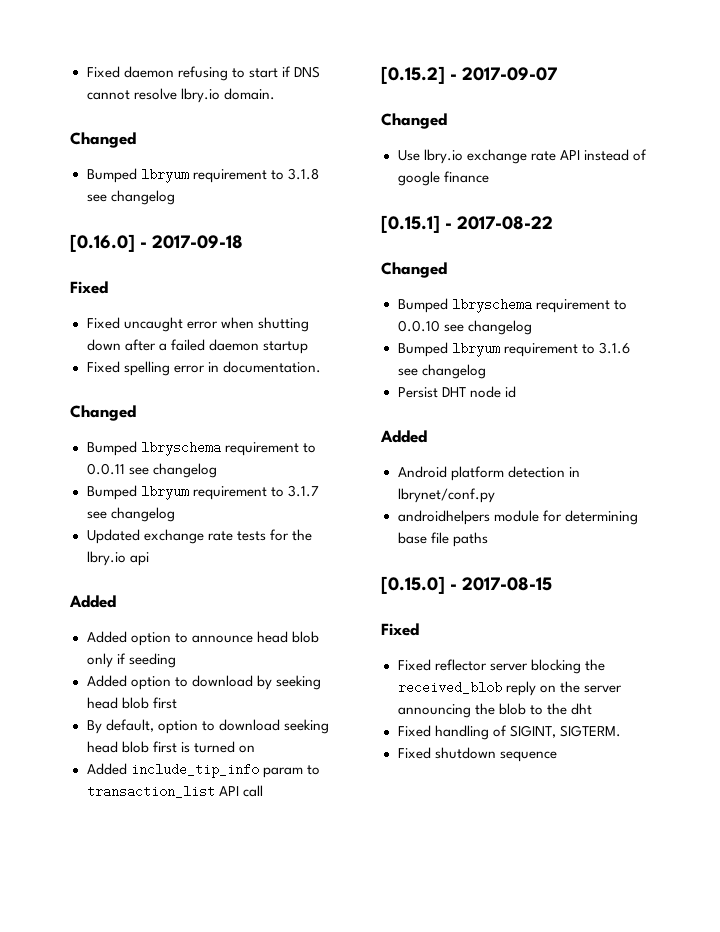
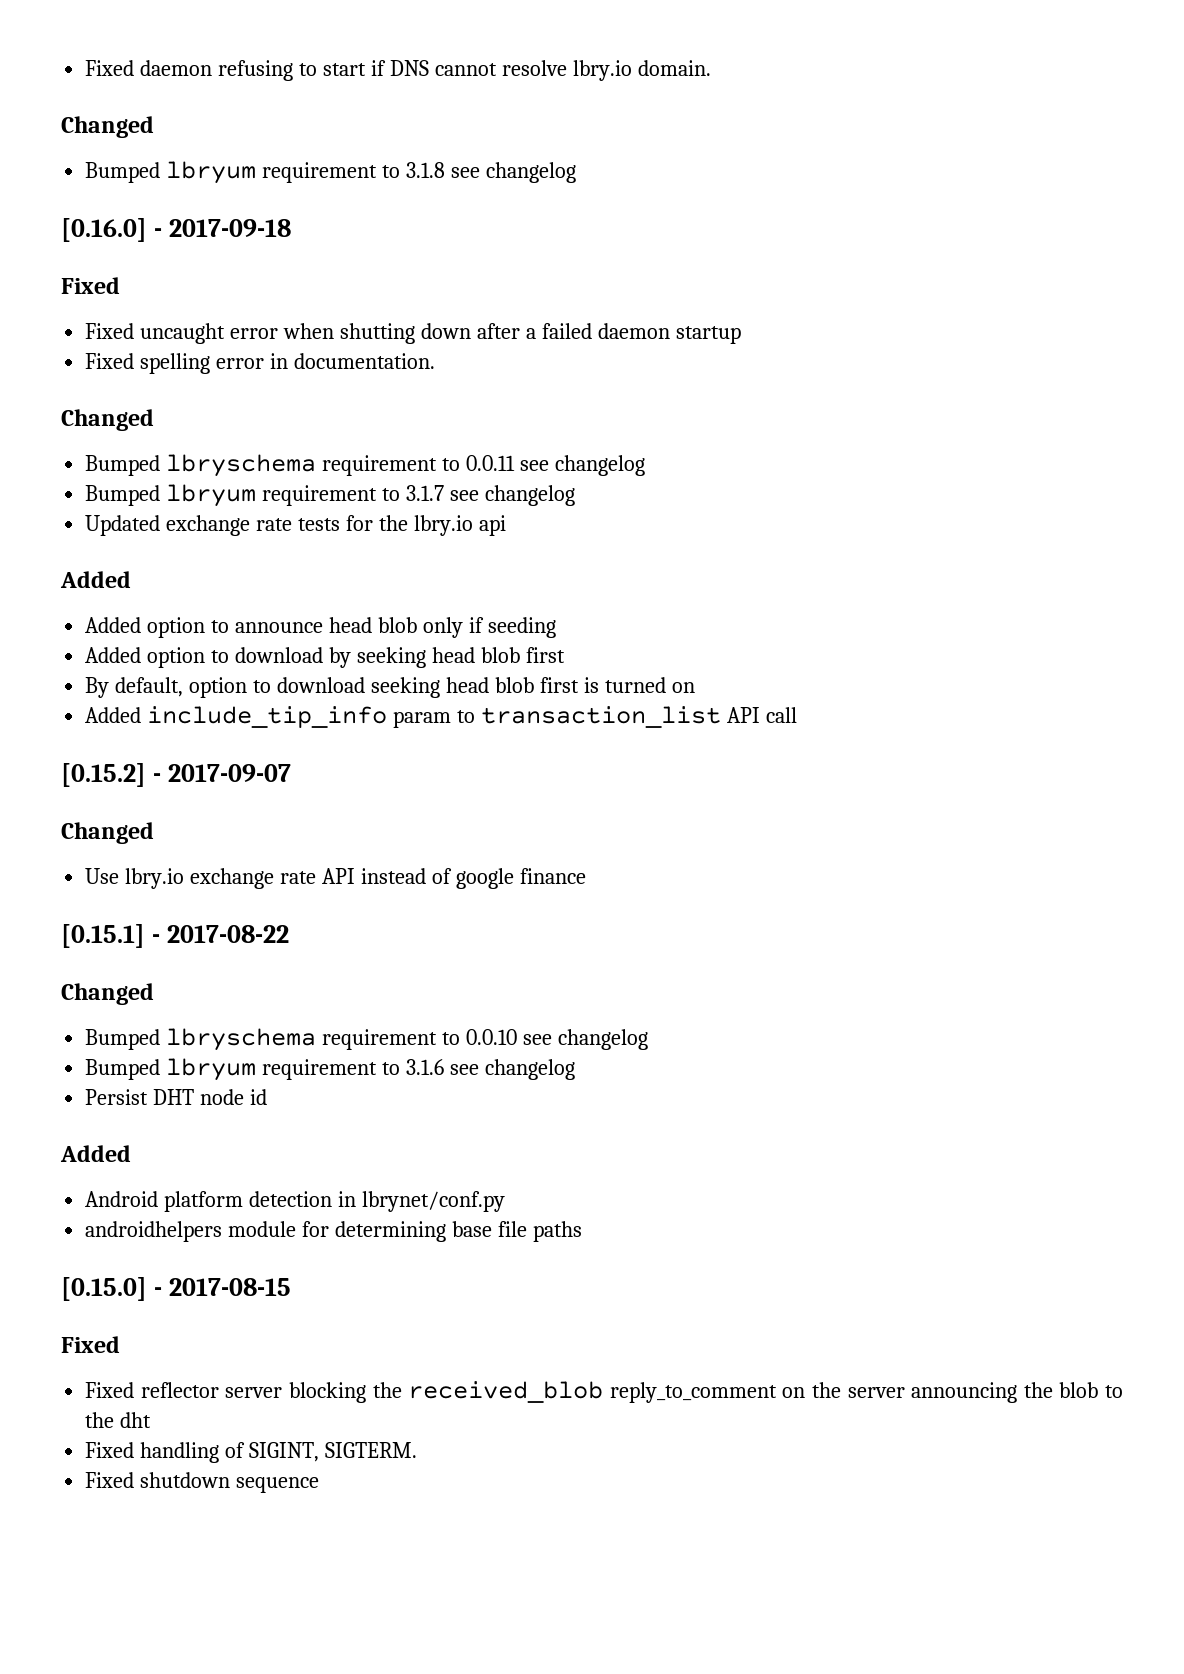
[505,681,536,696] reply -> [609,1382,777,1403] reply_to_comment

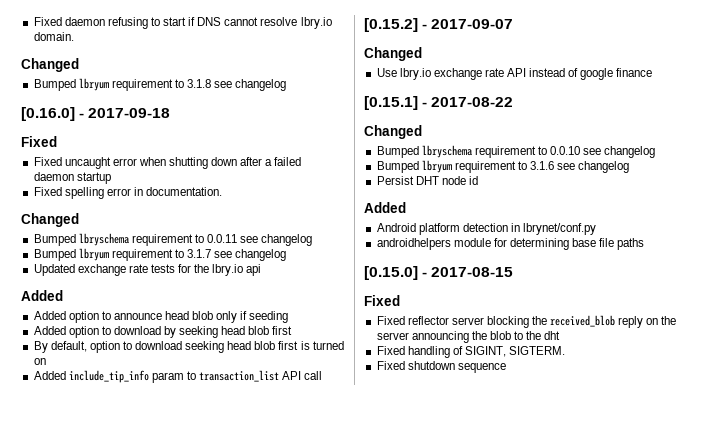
[609,1382,777,1403] reply_to_comment -> [618,316,644,328] reply

